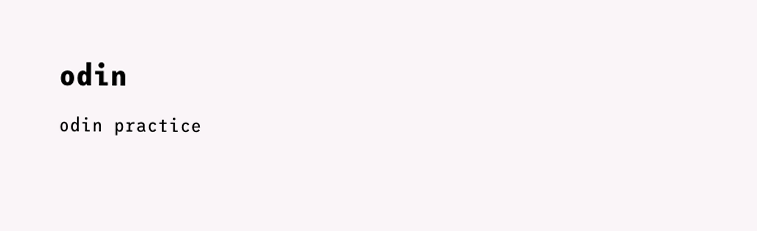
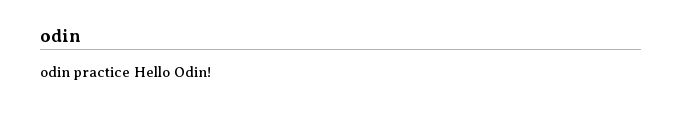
(202, 126) none -> [134,66,211,77] Hello Odin!

